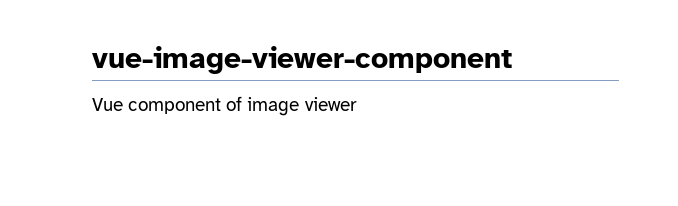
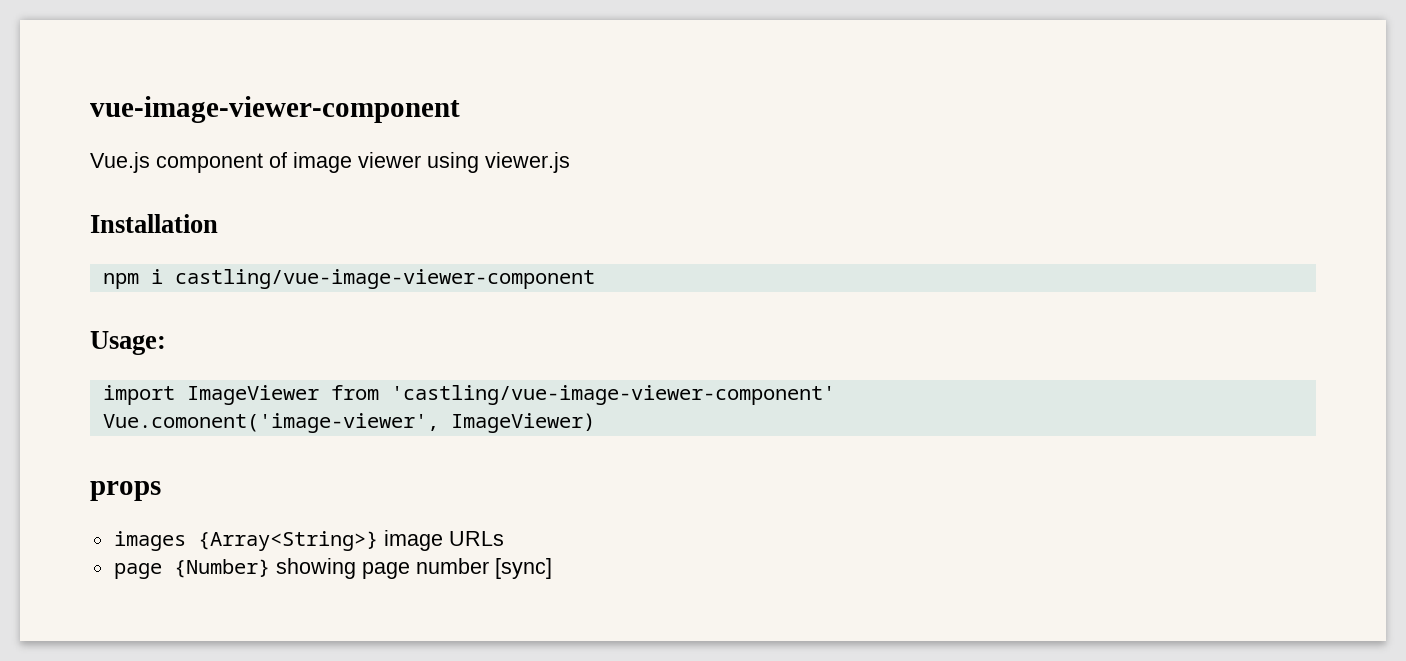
[92,98,123,111] Vue -> [90,152,150,173] Vue.js
(357, 104) none -> [427,152,570,173] [90,214,218,233] [102,269,595,289] [90,331,166,355] [102,385,835,405] [102,413,595,433] [90,481,161,501] [113,530,504,551] [113,558,552,579] using viewer.js // Installation // npm i castling/vue-image-viewer-component // Usage: // import ImageViewer from 'castling/vue-image-viewer-component' // Vue.comonent('image-viewer', ImageViewer) // props // images {Array<String>} image URLs // page {Number} showing page number [sync]

